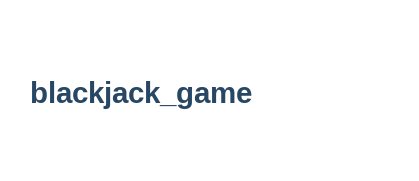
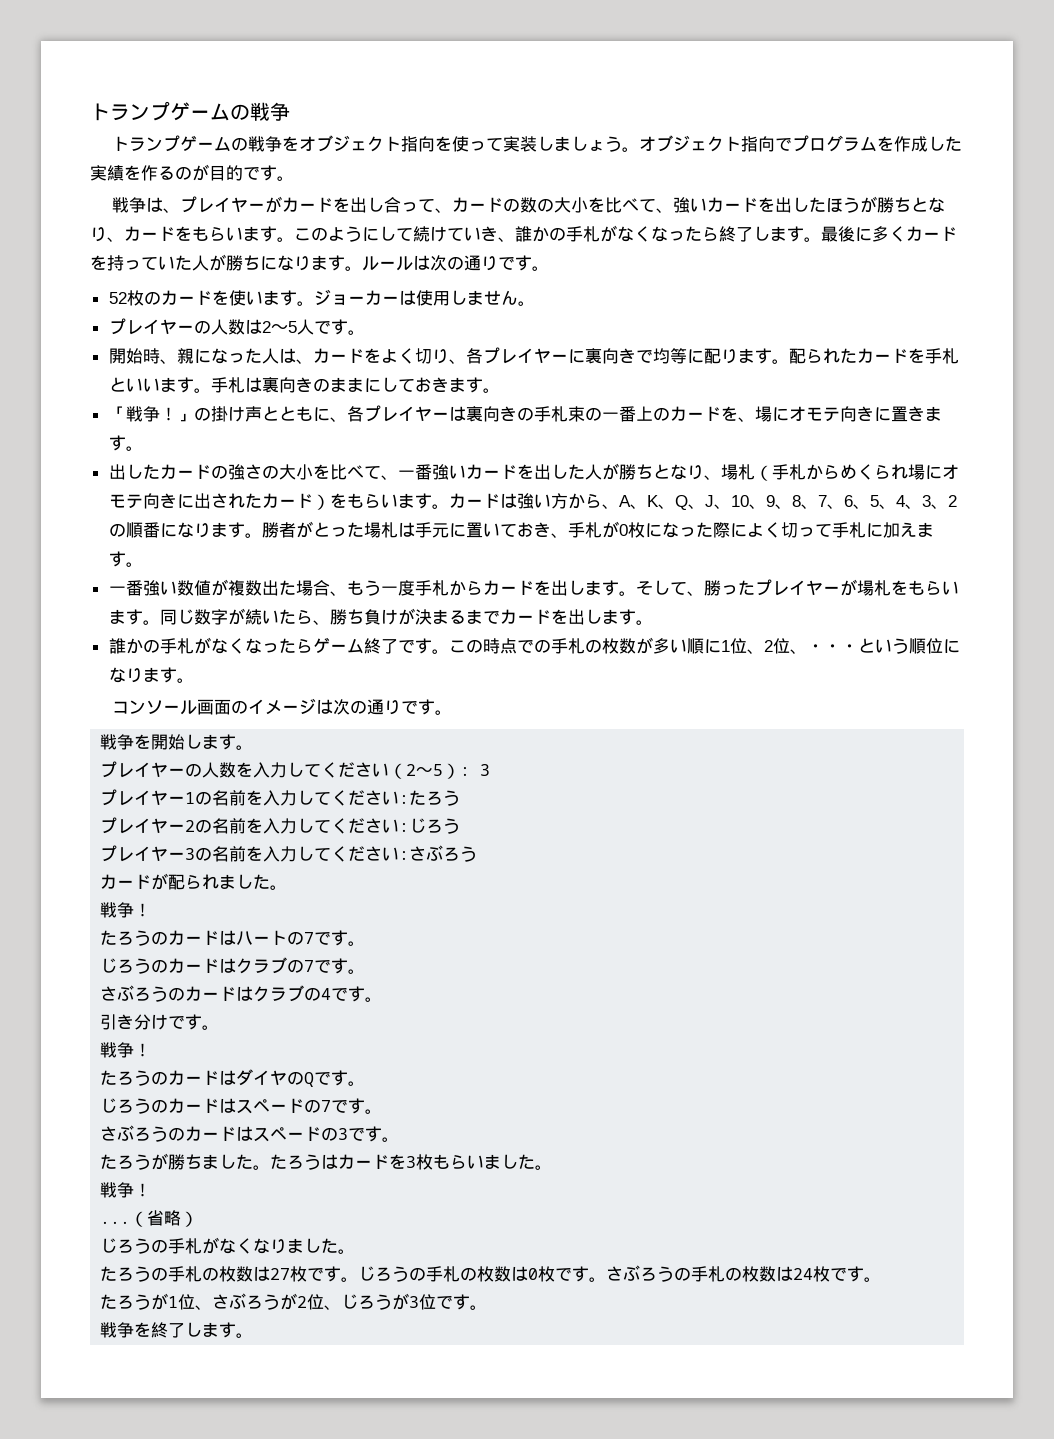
[30,81,252,109] blackjack_game -> [90,101,290,121] [112,135,963,152] [90,164,294,181] [112,196,946,213] [90,225,957,242] [90,254,549,271] [108,289,535,306] [108,318,365,335] [108,347,959,364] [108,377,500,393] [108,405,942,422] [108,435,143,451] [108,463,959,481] [108,493,957,510] [108,521,934,538] [108,551,143,567] [108,579,959,596] [108,608,653,625] [108,637,960,654] [108,667,194,683] [112,698,453,715] [100,734,254,750] [100,761,491,779] [100,789,461,806] [100,817,461,834] [100,845,478,862] [100,873,288,890] [100,902,152,918] [100,930,366,946] [100,957,366,974] [100,985,383,1002] [100,1014,220,1030] [100,1042,152,1058] [100,1069,366,1087] [100,1098,383,1114] [100,1125,400,1142] [100,1153,553,1170] [100,1182,152,1198] [100,1210,199,1227] [100,1237,356,1254] [100,1265,882,1282] [100,1293,488,1310] [100,1322,254,1338] トランプゲームの戦争 // トランプゲームの戦争をオブジェクト指向を使って実装しましょう。オブジェクト指向でプログラムを作成した実績を作るのが目的です。 // 戦争は、プレイヤーがカードを出し合って、カードの数の大小を比べて、強いカードを出したほうが勝ちとなり、カードをもらいます。このようにして続けていき、誰かの手札がなくなったら終了します。最後に多くカードを持っていた人が勝ちになります。ルールは次の通りです。 // 52枚のカードを使います。ジョーカーは使用しません。 // プレイヤーの人数は2〜5人です。 // 開始時、親になった人は、カードをよく切り、各プレイヤーに裏向きで均等に配ります。配られたカードを手札といいます。手札は裏向きのままにしておきます。 // 「戦争！」の掛け声とともに、各プレイヤーは裏向きの手札束の一番上のカードを、場にオモテ向きに置きます。 // 出したカードの強さの大小を比べて、一番強いカードを出した人が勝ちとなり、場札（手札からめくられ場にオモテ向きに出されたカード）をもらいます。カードは強い方から、A、K、Q、J、10、9、8、7、6、5、4、3、2の順番になります。勝者がとった場札は手元に置いておき、手札が0枚になった際によく切って手札に加えます。 // 一番強い数値が複数出た場合、もう一度手札からカードを出します。そして、勝ったプレイヤーが場札をもらいます。同じ数字が続いたら、勝ち負けが決まるまでカードを出します。 // 誰かの手札がなくなったらゲーム終了です。この時点での手札の枚数が多い順に1位、2位、・・・という順位になります。 // コンソール画面のイメージは次の通りです。 // 戦争を開始します。 // プレイヤーの人数を入力してください（2〜5）: 3 // プレイヤー1の名前を入力してください:たろう // プレイヤー2の名前を入力してください:じろう // プレイヤー3の名前を入力してください:さぶろう // カードが配られました。 // 戦争！ // たろうのカードはハートの7です。 // じろうのカードはクラブの7です。 // さぶろうのカードはクラブの4です。 // 引き分けです。 // 戦争！ // たろうのカードはダイヤのQです。 // じろうのカードはスペードの7です。 // さぶろうのカードはスペードの3です。 // たろうが勝ちました。たろうはカードを3枚もらいました。 // 戦争！ // ...（省略） // じろうの手札がなくなりました。 // たろうの手札の枚数は27枚です。じろうの手札の枚数は0枚です。さぶろうの手札の枚数は24枚です。 // たろうが1位、さぶろうが2位、じろうが3位です。 // 戦争を終了します。

